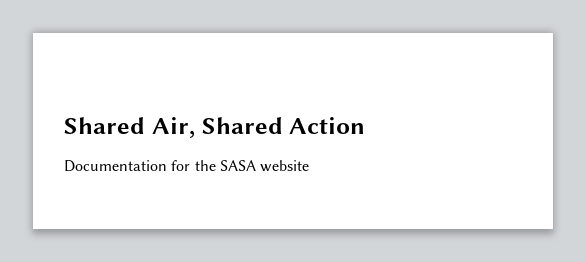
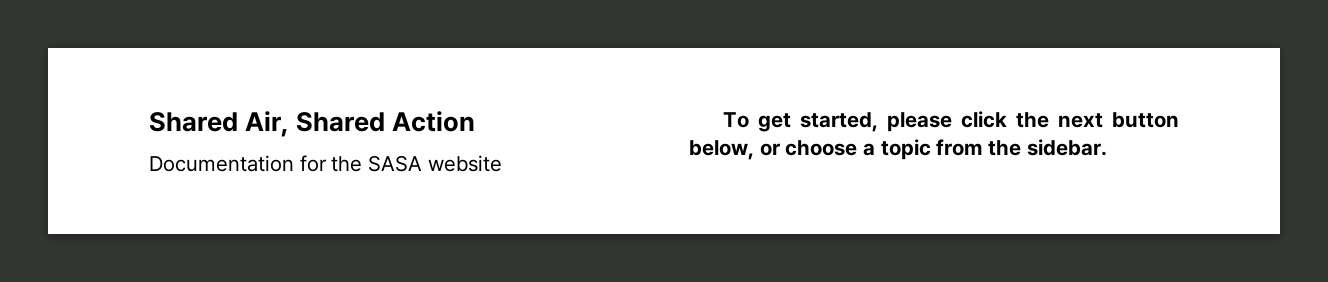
(310, 166) none -> [722,111,1179,132] [689,139,1107,160] // To get started, please click the next button below, or choose a topic from the sidebar.

